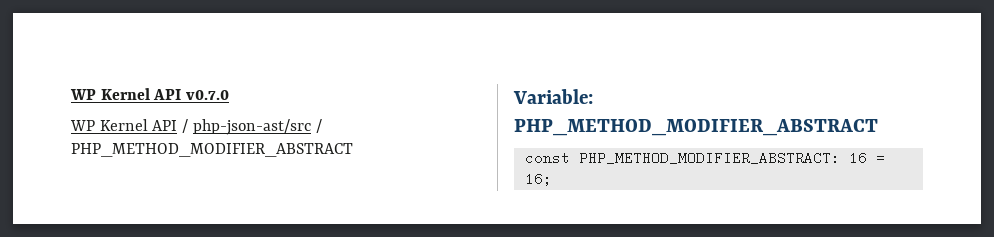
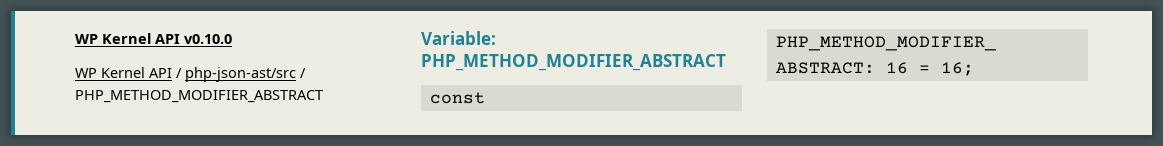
[70,88,230,100] WP Kernel API v0.7.0 -> [75,33,232,44] WP Kernel API v0.10.0

